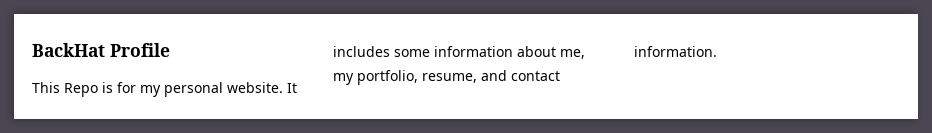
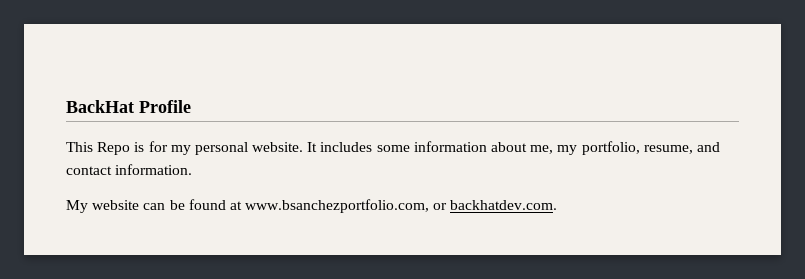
(717, 51) none -> [66,199,558,213] // My website can be found at www.bsanchezportfolio.com, or backhatdev.com.

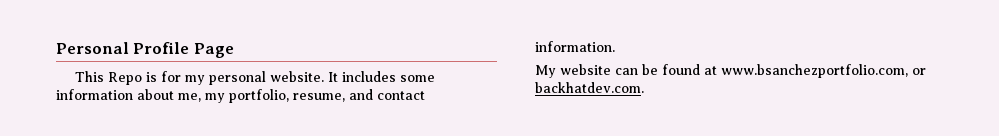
[66,100,134,113] BackHat -> [56,42,129,54] Personal
(191, 106) none -> [193,43,234,58] Page

